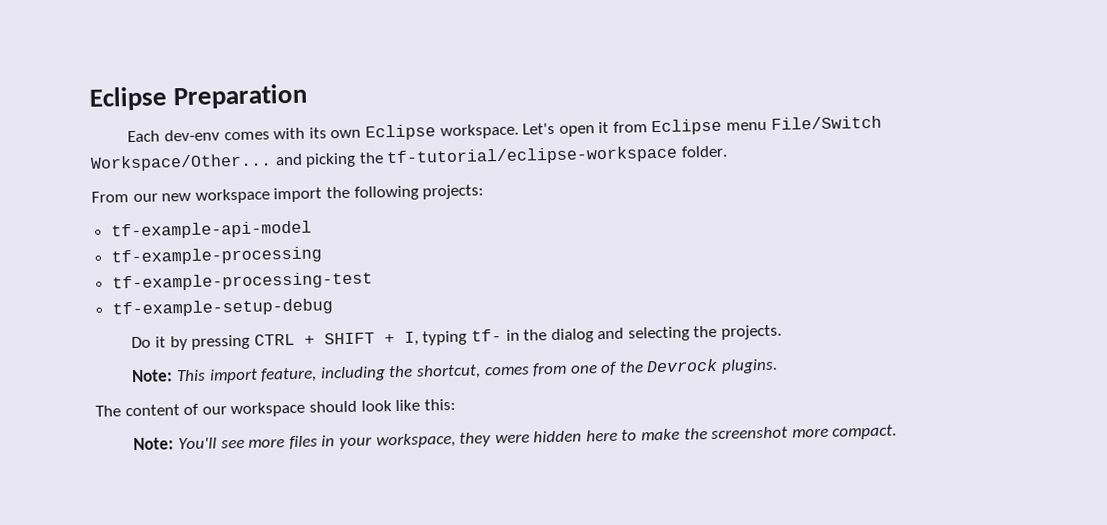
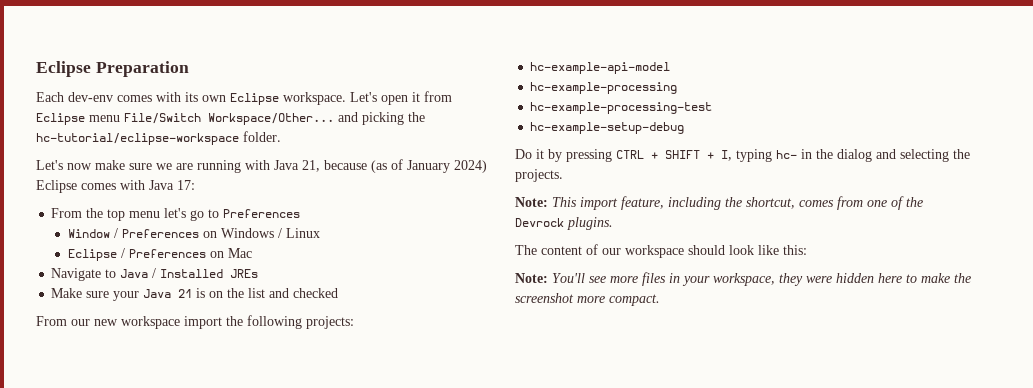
[386,145,679,167] tf-tutorial/eclipse-workspace -> [36,133,239,145] hc-tutorial/eclipse-workspace
(728, 151) none -> [36,159,487,173] [36,180,195,193] [51,208,301,221] [68,228,321,238] [68,248,253,261] [51,268,259,281] [51,288,339,301] // Let's now make sure we are running with Java 21, because (as of January 2024) Eclipse comes with Java 17: // From the top menu let's go to Preferences // Window / Preferences on Windows / Linux // Eclipse / Preferences on Mac // Navigate to Java / Installed JREs // Make sure your Java 21 is on the list and checked
[110,220,312,240] [110,246,322,266] [111,271,373,292] [111,298,333,318] tf-example-api-model // tf-example-processing // tf-example-processing-test // tf-example-setup-debug -> [530,62,671,74] [530,82,678,94] [530,102,713,114] [530,122,685,134] hc-example-api-model // hc-example-processing // hc-example-processing-test // hc-example-setup-debug
[470,329,502,342] tf- -> [776,150,797,159] hc-

